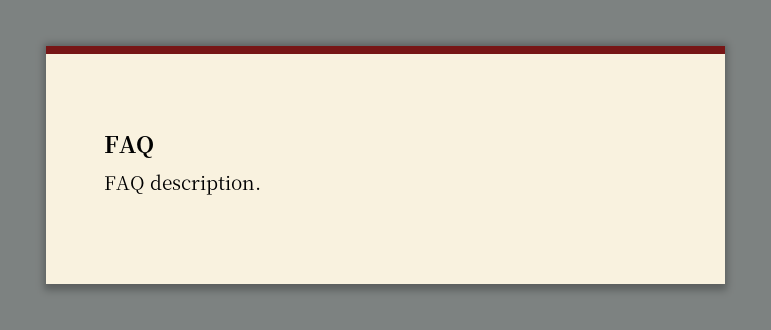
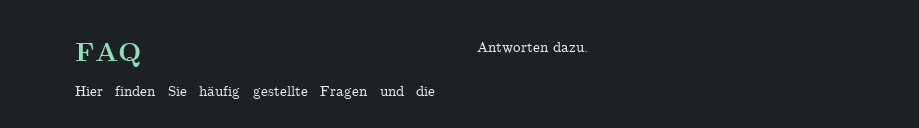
[104,174,262,195] FAQ description. -> [75,86,435,99] [477,42,588,54] Hier finden Sie häufig gestellte Fragen und die Antworten dazu.

